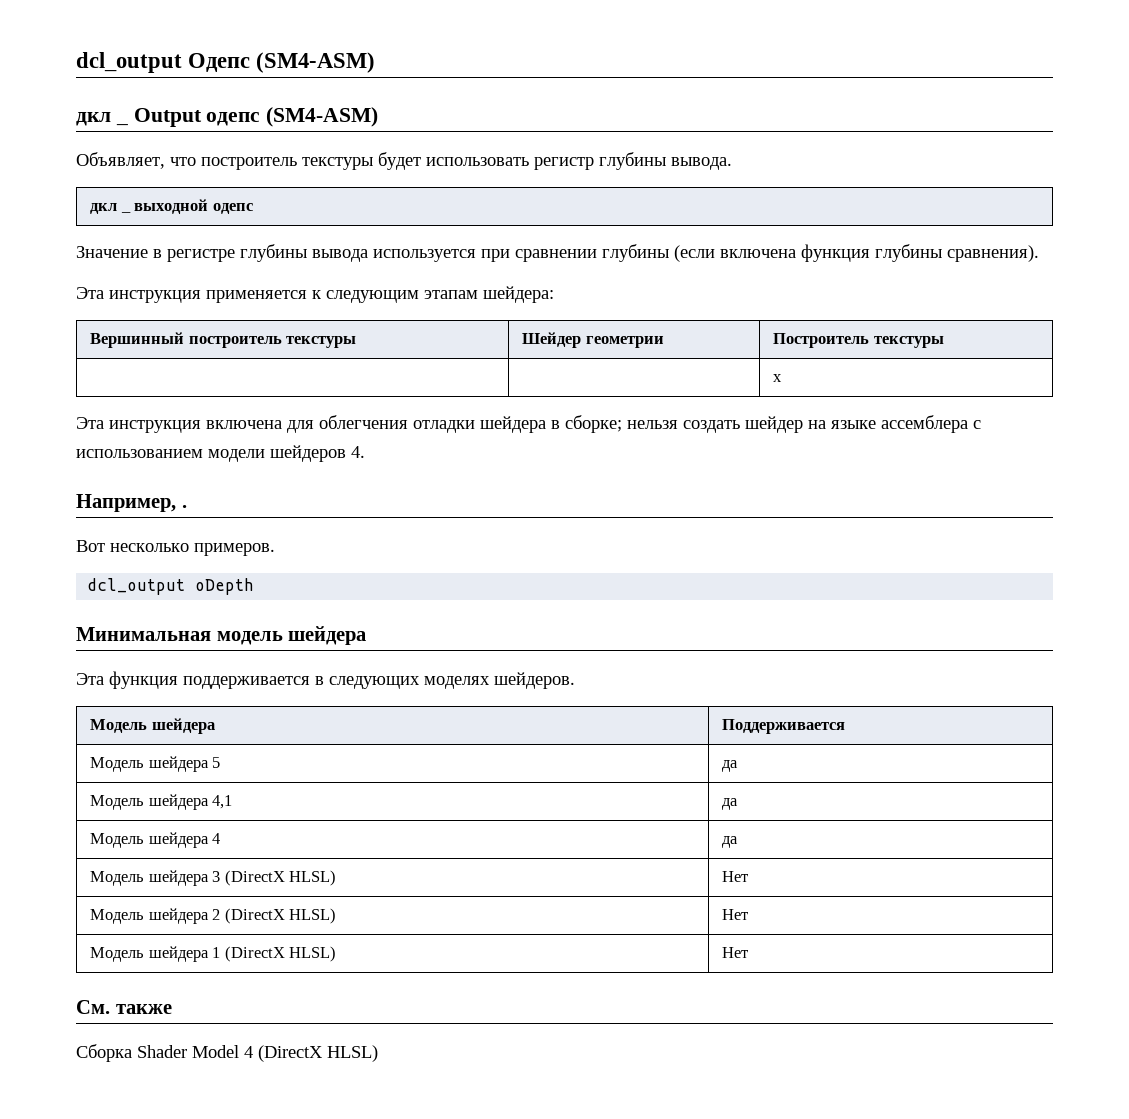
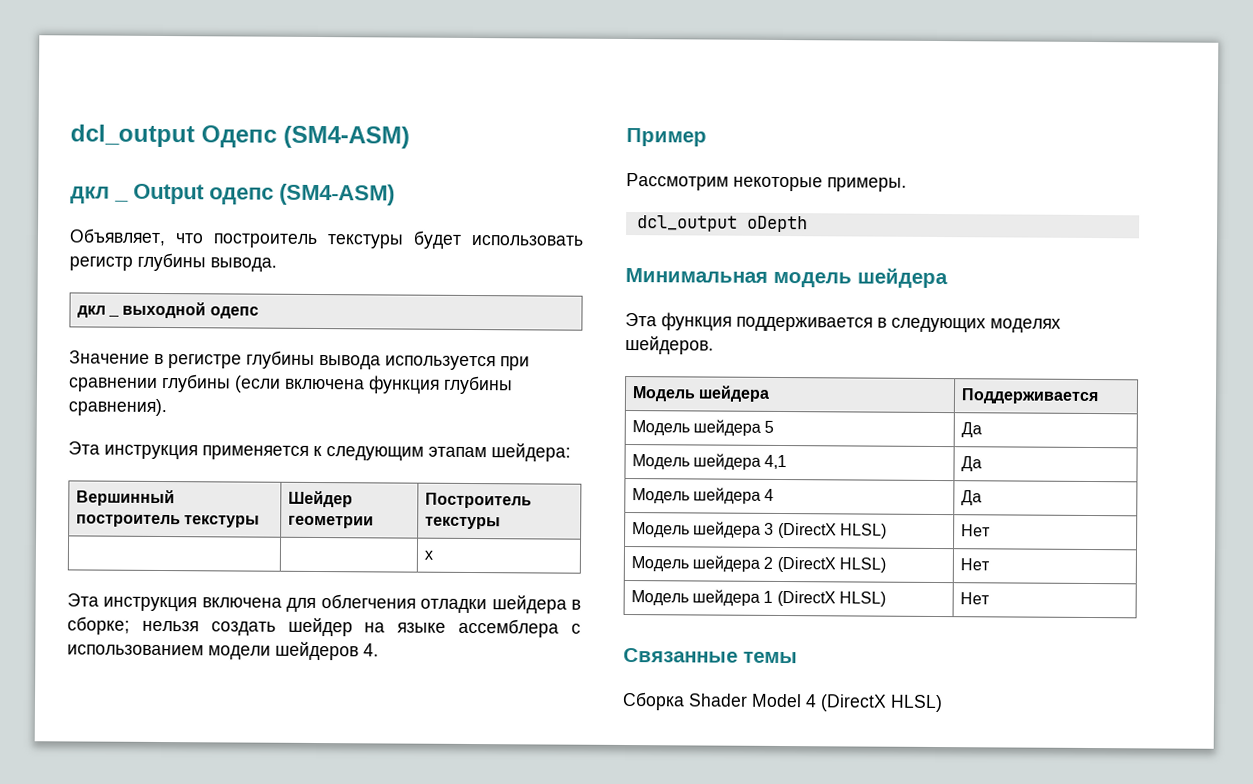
[76,494,187,512] [76,540,275,556] Например, . // Вот несколько примеров. -> [626,127,707,147] [626,172,907,192] Пример // Рассмотрим некоторые примеры.
[722,760,739,772] да -> [960,422,982,438] Да
[722,798,739,810] да -> [960,456,982,472] Да
[722,836,739,848] да -> [960,490,982,506] Да
[76,1000,172,1014] См. также -> [623,647,798,664] Связанные темы

